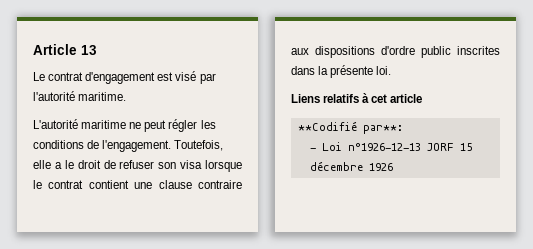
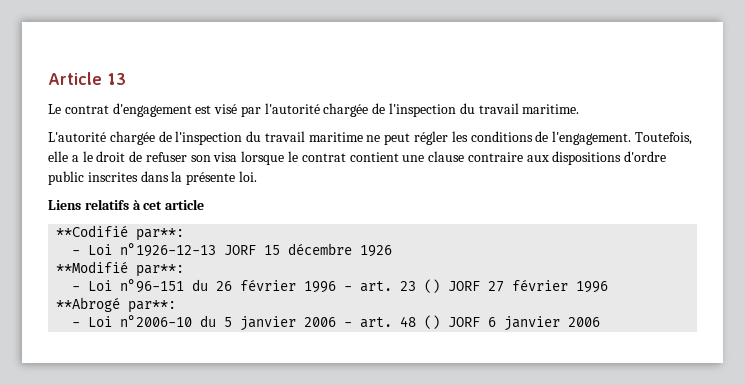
[78,92,127,101] [33,119,78,129] maritime. // L'autorité -> [323,103,580,117] [48,131,305,145] chargée de l'inspection du travail maritime. // L'autorité chargée de l'inspection du travail
(393, 167) none -> [56,261,185,277] [72,279,609,293] [56,297,177,313] [72,315,601,331] // **Modifié par**: // - Loi n°96-151 du 26 février 1996 - art. 23 () JORF 27 février 1996 // **Abrogé par**: // - Loi n°2006-10 du 5 janvier 2006 - art. 48 () JORF 6 janvier 2006

